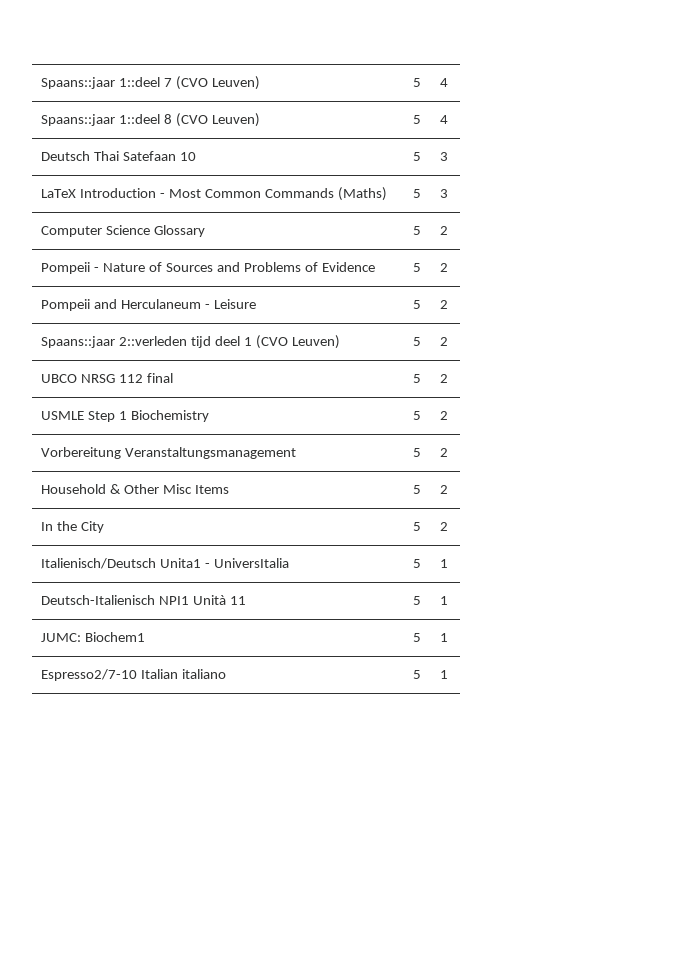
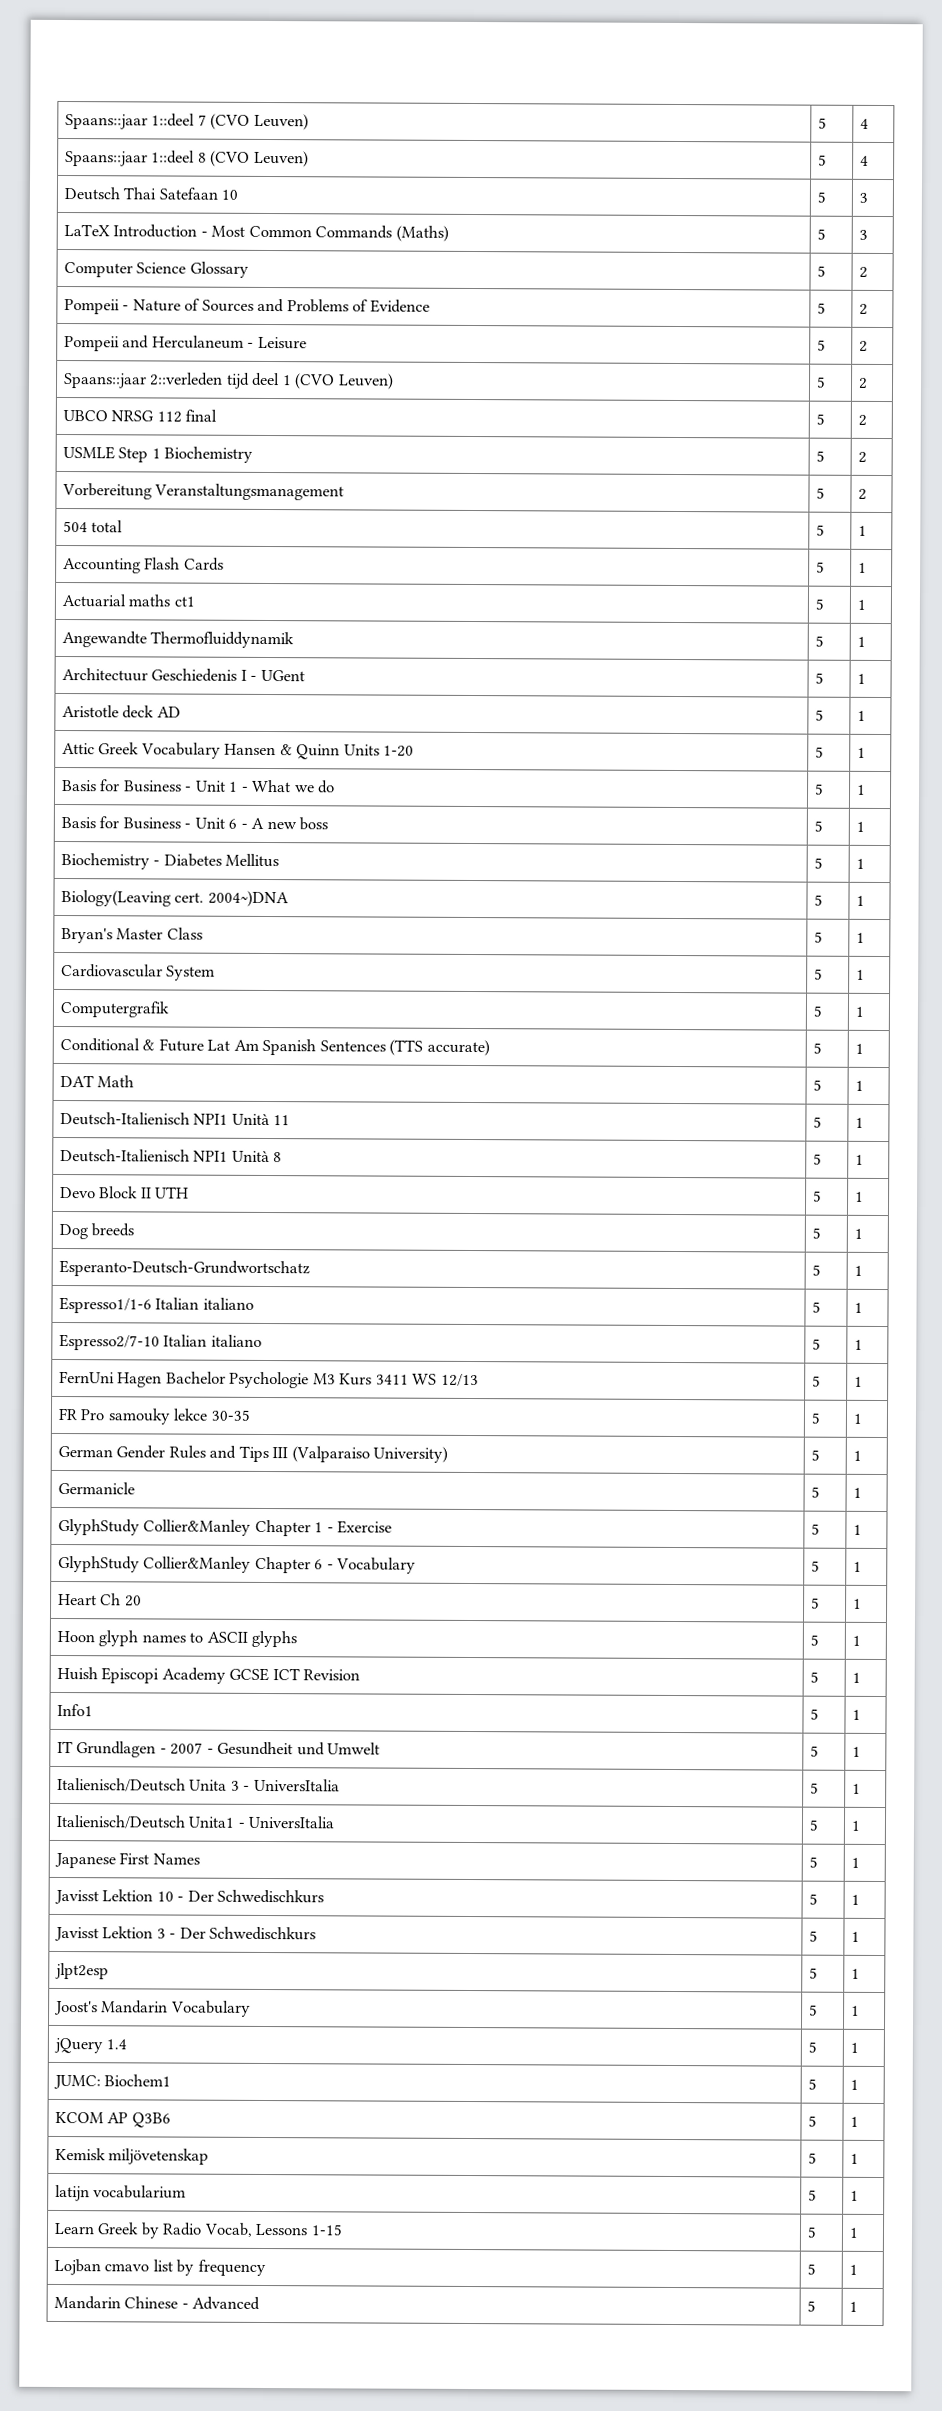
[41,484,229,494] [413,485,422,494] [440,485,449,494] [41,521,105,533] [413,522,422,531] [440,522,449,531] [41,558,290,569] Household & Other Misc Items | 5 | 2 // In the City | 5 | 2 // Italienisch/Deutsch Unita1 - UniversItalia -> [63,520,124,533] [816,524,826,536] [858,525,868,536] [63,557,224,574] [816,561,826,573] [858,562,868,573] [62,593,195,608] [815,598,825,610] [857,599,867,610] [62,630,295,649] [815,635,825,647] [857,636,867,647] [62,667,305,682] [815,672,825,684] [857,673,867,684] [62,704,181,719] [815,709,825,721] [857,710,867,721] [62,742,415,760] [815,746,825,758] [857,747,867,758] [62,779,336,794] [815,783,825,795] [857,784,867,795] [61,816,329,831] [814,820,824,832] [856,821,866,832] [61,852,280,870] [814,857,824,869] [856,858,866,869] [61,889,289,908] [814,894,824,906] [856,895,866,906] [61,927,203,944] [814,931,824,943] [856,932,866,943] [61,963,216,981] [814,968,824,980] [856,969,866,980] [60,1000,170,1018] [813,1005,823,1017] [855,1006,865,1017] [60,1037,490,1057] [813,1042,823,1054] [855,1043,865,1054] [60,1074,135,1088] 504 total | 5 | 1 // Accounting Flash Cards | 5 | 1 // Actuarial maths ct1 | 5 | 1 // Angewandte Thermofluiddynamik | 5 | 1 // Architectuur Geschiedenis I - UGent | 5 | 1 // Aristotle deck AD | 5 | 1 // Attic Greek Vocabulary Hansen & Quinn Units 1-20 | 5 | 1 // Basis for Business - Unit 1 - What we do | 5 | 1 // Basis for Business - Unit 6 - A new boss | 5 | 1 // Biochemistry - Diabetes Mellitus | 5 | 1 // Biology(Leaving cert. 2004~)DNA | 5 | 1 // Bryan's Master Class | 5 | 1 // Cardiovascular System | 5 | 1 // Computergrafik | 5 | 1 // Conditional & Future Lat Am Spanish Sentences (TTS accurate) | 5 | 1 // DAT Math
[41,632,146,642] JUMC: Biochem1 -> [60,1148,283,1163] [813,1153,823,1165] [855,1154,865,1165] [60,1186,190,1199] [813,1190,823,1202] [855,1191,865,1202] [59,1223,135,1240] [812,1227,822,1239] [854,1228,864,1239] [59,1259,311,1278] [812,1264,822,1276] [854,1265,864,1276] [59,1296,254,1314] Deutsch-Italienisch NPI1 Unità 8 | 5 | 1 // Devo Block II UTH | 5 | 1 // Dog breeds | 5 | 1 // Esperanto-Deutsch-Grundwortschatz | 5 | 1 // Espresso1/1-6 Italian italiano
(449, 674) none -> [59,1370,479,1389] [812,1375,822,1387] [854,1376,864,1387] [58,1407,250,1425] [811,1412,821,1424] [853,1413,863,1424] [58,1445,449,1463] [811,1449,821,1461] [853,1450,863,1461] [58,1481,136,1495] [811,1486,821,1498] [853,1487,863,1498] [58,1518,393,1537] [811,1523,821,1535] [853,1524,863,1535] [58,1555,417,1574] [811,1560,821,1572] [853,1561,863,1572] [58,1593,142,1607] [811,1597,821,1609] [853,1598,863,1609] [57,1630,298,1648] [810,1634,820,1646] [852,1635,862,1646] [57,1666,361,1684] [810,1671,820,1683] [852,1672,862,1683] [57,1703,94,1717] [810,1708,820,1720] [852,1709,862,1720] [57,1740,381,1758] [810,1745,820,1757] [852,1746,862,1757] [57,1777,340,1792] [810,1782,820,1794] [852,1783,862,1794] [56,1814,336,1829] [809,1819,820,1831] [851,1820,861,1831] [54,1852,200,1869] [809,1856,819,1868] [851,1857,861,1868] [54,1889,325,1905] [809,1893,819,1905] [851,1894,861,1905] [54,1926,317,1942] [809,1930,819,1942] [851,1931,861,1942] [55,1962,110,1980] [809,1967,819,1979] [851,1968,861,1979] [54,2000,251,2017] [809,2004,819,2016] [851,2005,861,2016] [54,2037,128,2054] [808,2041,818,2053] [850,2042,860,2053] [53,2074,172,2090] [808,2078,818,2090] [850,2079,860,2090] [55,2111,171,2128] [808,2115,818,2127] [850,2116,860,2127] [55,2147,210,2165] [808,2152,818,2164] [850,2153,860,2164] [55,2184,187,2202] [808,2189,818,2201] [850,2190,860,2201] [54,2222,343,2239] [807,2226,818,2238] [849,2227,860,2238] [54,2258,266,2277] [807,2263,817,2275] [849,2264,859,2275] [54,2295,261,2310] [807,2300,817,2312] [849,2301,859,2312] // FernUni Hagen Bachelor Psychologie M3 Kurs 3411 WS 12/13 | 5 | 1 // FR Pro samouky lekce 30-35 | 5 | 1 // German Gender Rules and Tips III (Valparaiso University) | 5 | 1 // Germanicle | 5 | 1 // GlyphStudy Collier&Manley Chapter 1 - Exercise | 5 | 1 // GlyphStudy Collier&Manley Chapter 6 - Vocabulary | 5 | 1 // Heart Ch 20 | 5 | 1 // Hoon glyph names to ASCII glyphs | 5 | 1 // Huish Episcopi Academy GCSE ICT Revision | 5 | 1 // Info1 | 5 | 1 // IT Grundlagen - 2007 - Gesundheit und Umwelt | 5 | 1 // Italienisch/Deutsch Unita 3 - UniversItalia | 5 | 1 // Italienisch/Deutsch Unita1 - UniversItalia | 5 | 1 // Japanese First Names | 5 | 1 // Javisst Lektion 10 - Der Schwedischkurs | 5 | 1 // Javisst Lektion 3 - Der Schwedischkurs | 5 | 1 // jlpt2esp | 5 | 1 // Joost's Mandarin Vocabulary | 5 | 1 // jQuery 1.4 | 5 | 1 // JUMC: Biochem1 | 5 | 1 // KCOM AP Q3B6 | 5 | 1 // Kemisk miljövetenskap | 5 | 1 // latijn vocabularium | 5 | 1 // Learn Greek by Radio Vocab, Lessons 1-15 | 5 | 1 // Lojban cmavo list by frequency | 5 | 1 // Mandarin Chinese - Advanced | 5 | 1

